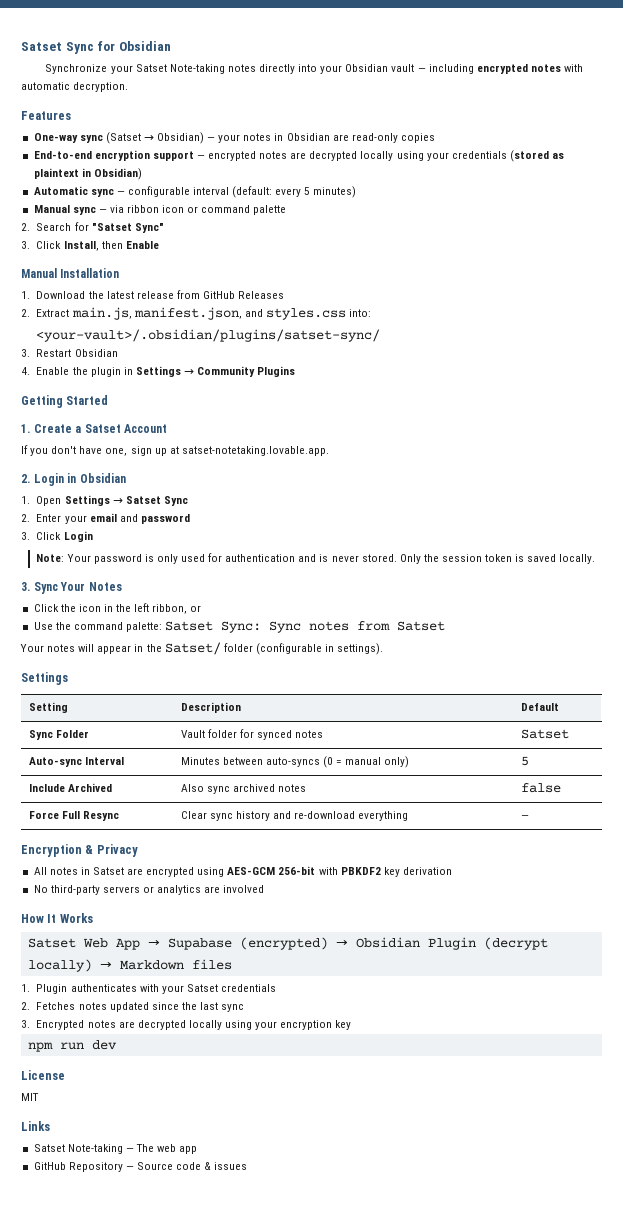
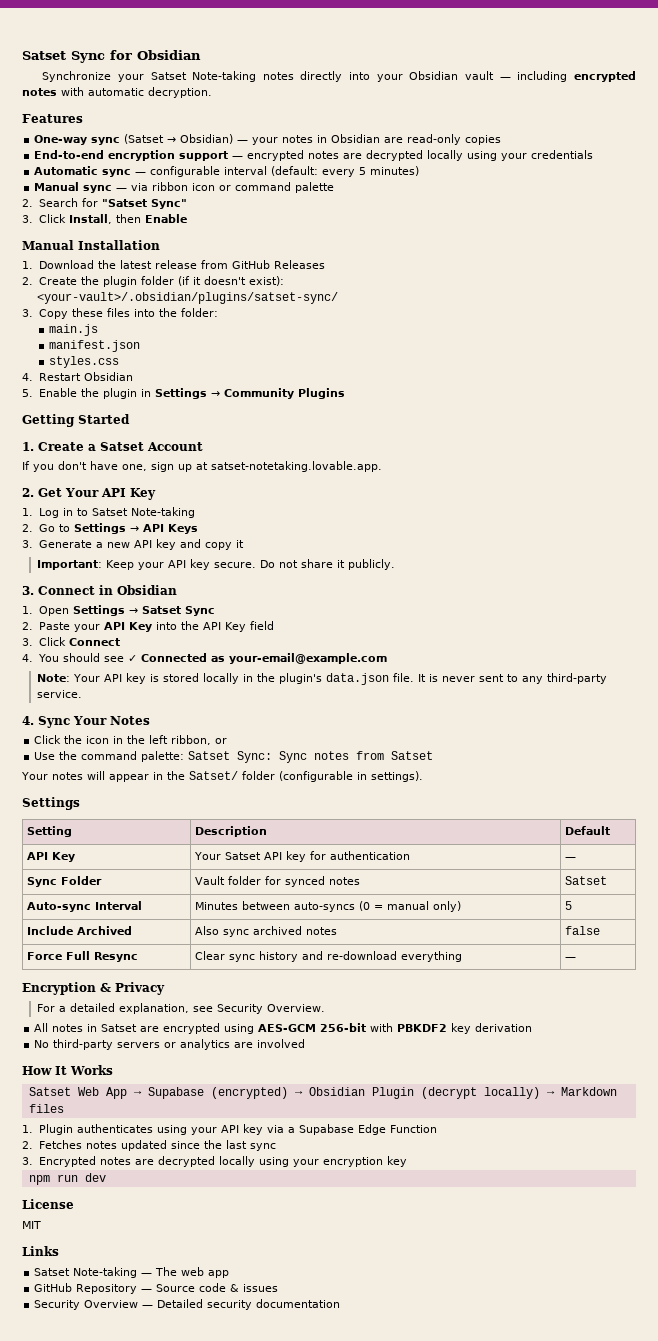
[509,150,565,162] [33,168,142,180] (stored as plaintext in Obsidian) -> (594, 154) none
[36,307,372,320] [36,329,381,342] [21,349,30,357] Extract main.js, manifest.json, and styles.css into: // <your-vault>/.obsidian/plugins/satset-sync/ // 3. -> [38,276,284,287] [36,292,338,304] [22,308,218,319] [48,324,98,336] [48,340,140,352] [48,356,119,368] [22,373,33,381] Create the plugin folder (if it doesn't exist): // <your-vault>/.obsidian/plugins/satset-sync/ // 3. Copy these files into the folder: // main.js // manifest.json // styles.css // 4.
[21,367,30,375] 4. -> [22,389,33,397] 5.
[34,473,65,486] Login -> [38,488,156,500] [22,507,195,518] [22,523,198,534] [22,539,244,550] [36,559,395,570] [22,586,95,595] Get Your API Key // 1. Log in to Satset Note-taking // 2. Go to Settings → API Keys // 3. Generate a new API key and copy it // Important: Keep your API key secure. Do not share it publicly. // 3. Connect
[36,513,190,524] [21,531,93,542] [36,553,596,564] [21,582,31,591] Enter your email and password // 3. Click Login // Note: Your password is only used for authentication and is never stored. Only the session token is saved locally. // 3. -> [38,621,274,632] [22,637,120,646] [22,653,388,664] [36,673,607,685] [36,690,82,698] [22,716,34,725] Paste your API Key into the API Key field // 3. Click Connect // 4. You should see ✓ Connected as your-email@example.com // Note: Your API key is stored locally in the plugin's data.json file. It is never sent to any third-party service. // 4.
(559, 707) none -> [26,852,75,862] [193,851,410,862] [564,857,576,860] // API Key | Your Satset API key for authentication | —
(138, 850) none -> [36,1003,325,1014] // For a detailed explanation, see Security Overview.
[139,984,277,994] with your Satset credentials -> [156,1124,437,1135] using your API key via a Supabase Edge Function
(248, 1166) none -> [34,1299,341,1310] // Security Overview — Detailed security documentation

